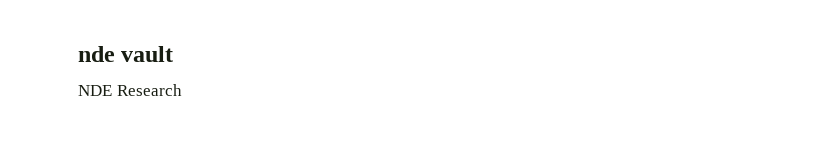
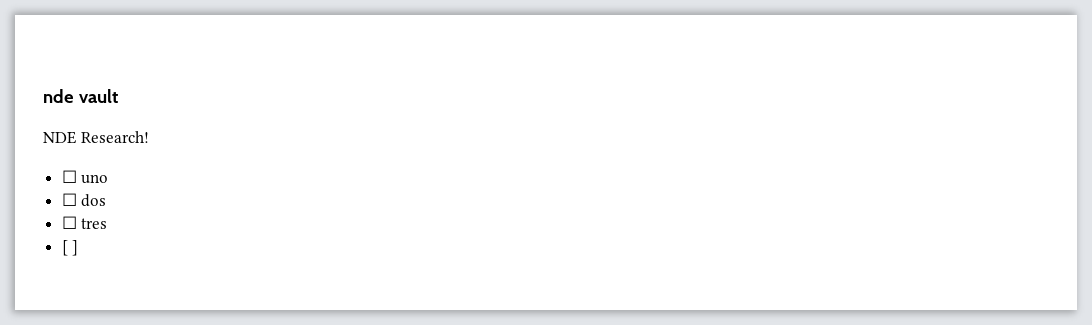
[116,84,182,96] Research -> [80,131,149,143] [61,170,109,184] [61,193,107,207] [61,216,108,229] [61,240,79,256] Research! // ☐ uno // ☐ dos // ☐ tres // [ ]

